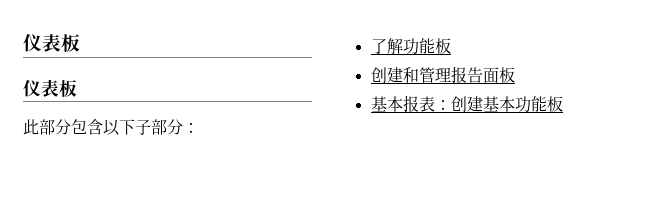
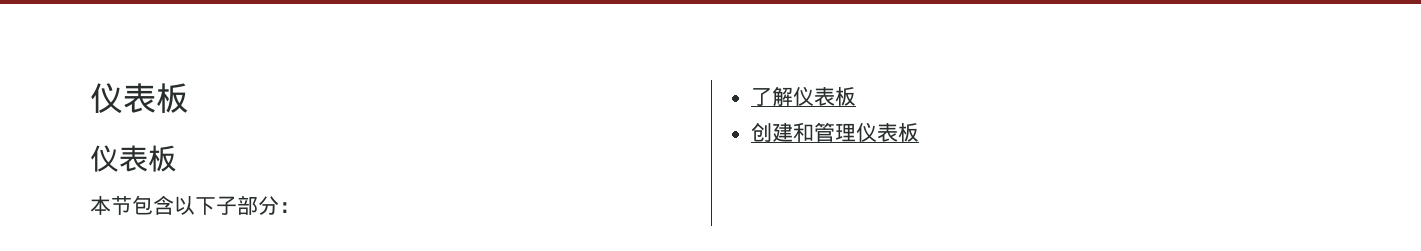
[23,119,71,135] 此部分 -> [90,195,132,215] 本节
[402,38,435,55] 功能 -> [792,87,835,106] 仪表
[450,66,515,83] [370,95,563,113] 报告面板 // 基本报表：创建基本功能板 -> [855,123,919,142] 仪表板

